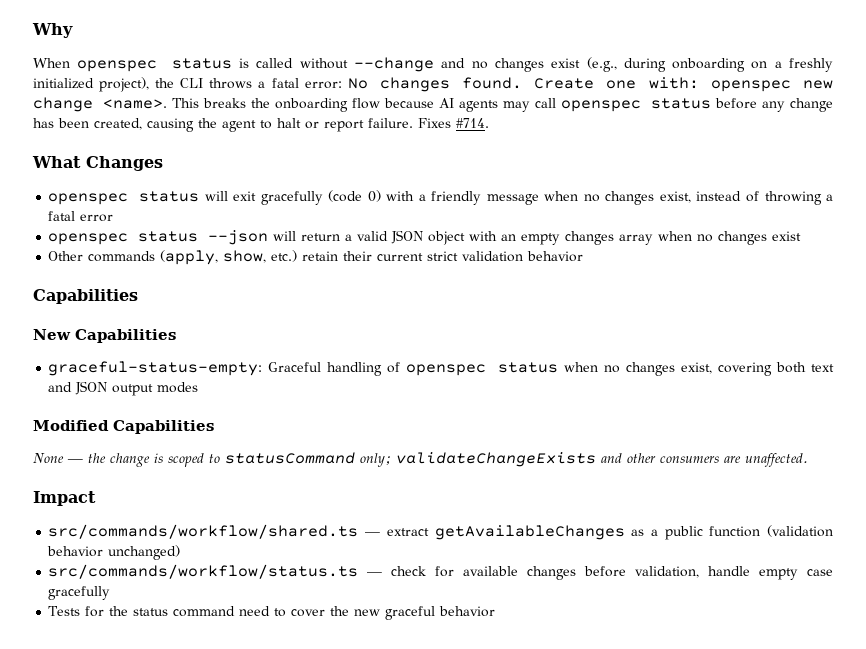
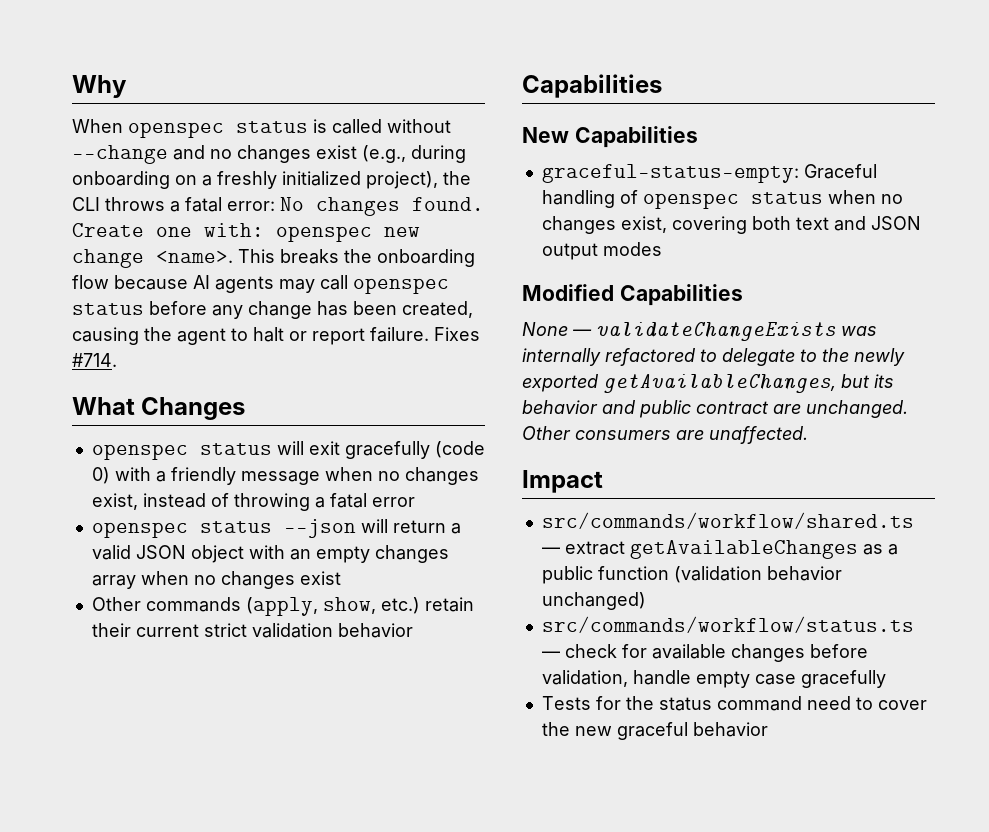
[88,452,656,467] the change is scoped to statusCommand only; validateChangeExists and other -> [596,322,877,341] [522,348,905,366] [522,374,894,393] [522,400,908,418] [522,426,571,440] validateChangeExists was internally refactored to delegate to the newly exported getAvailableChanges, but its behavior and public contract are unchanged. Other

